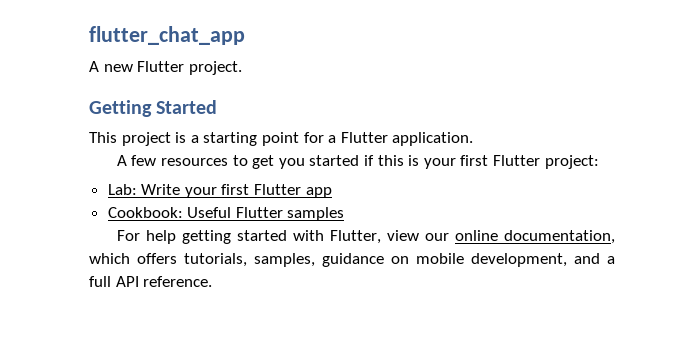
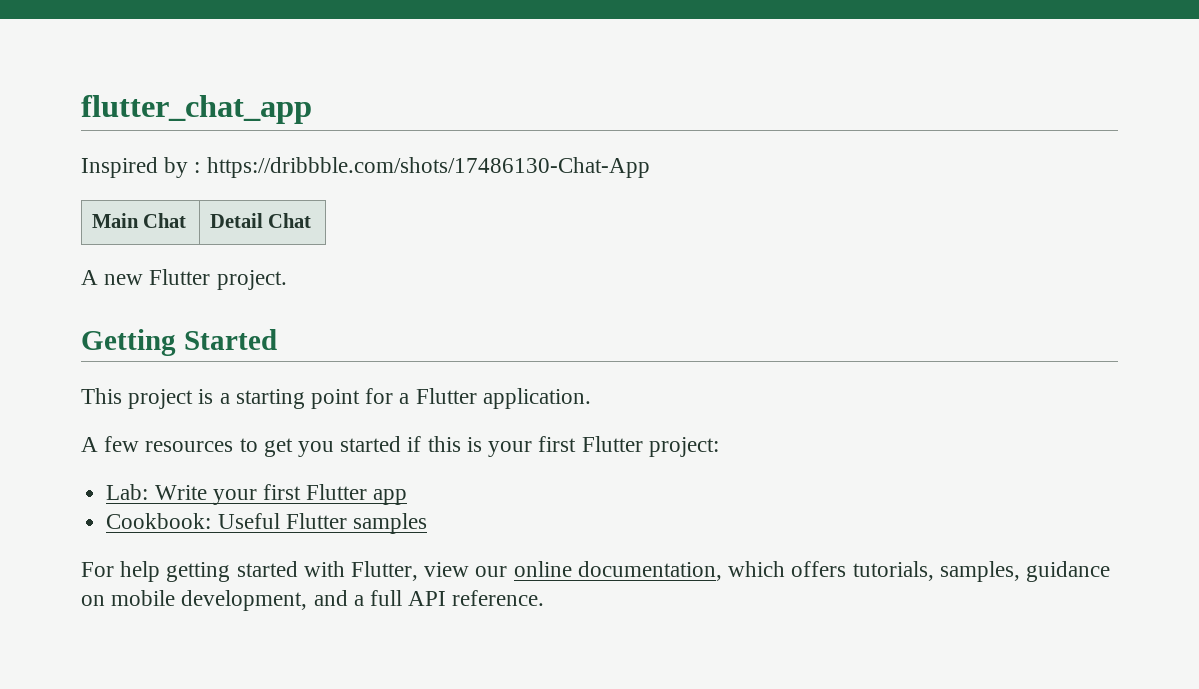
(245, 35) none -> [81,157,650,178] [91,213,187,228] [209,213,312,228] // Inspired by : https://dribbble.com/shots/17486130-Chat-App // Main Chat | Detail Chat

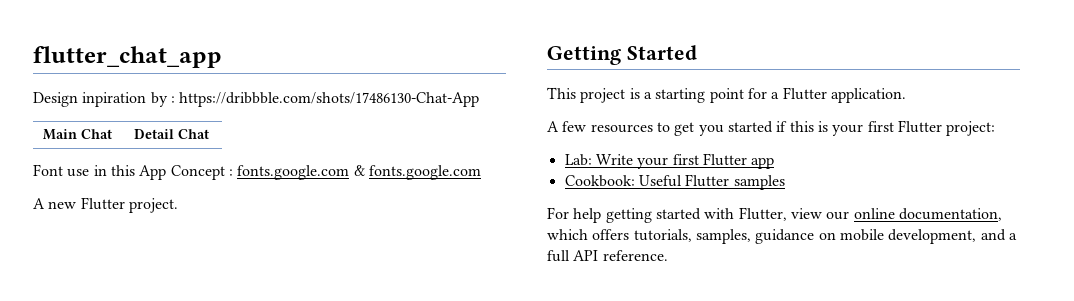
[81,157,158,178] Inspired -> [33,92,147,107] Design inpiration
(312, 220) none -> [33,164,481,180] // Font use in this App Concept : fonts.google.com & fonts.google.com

